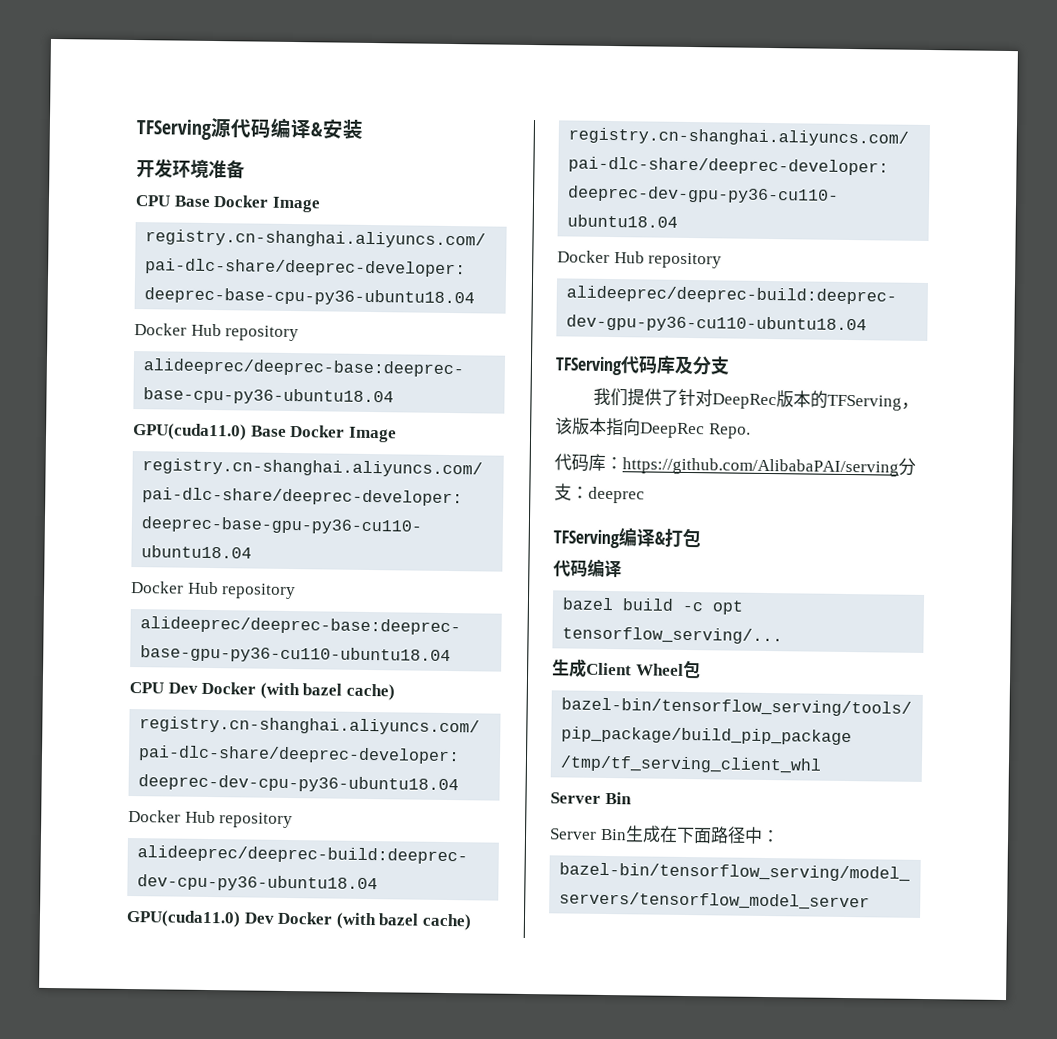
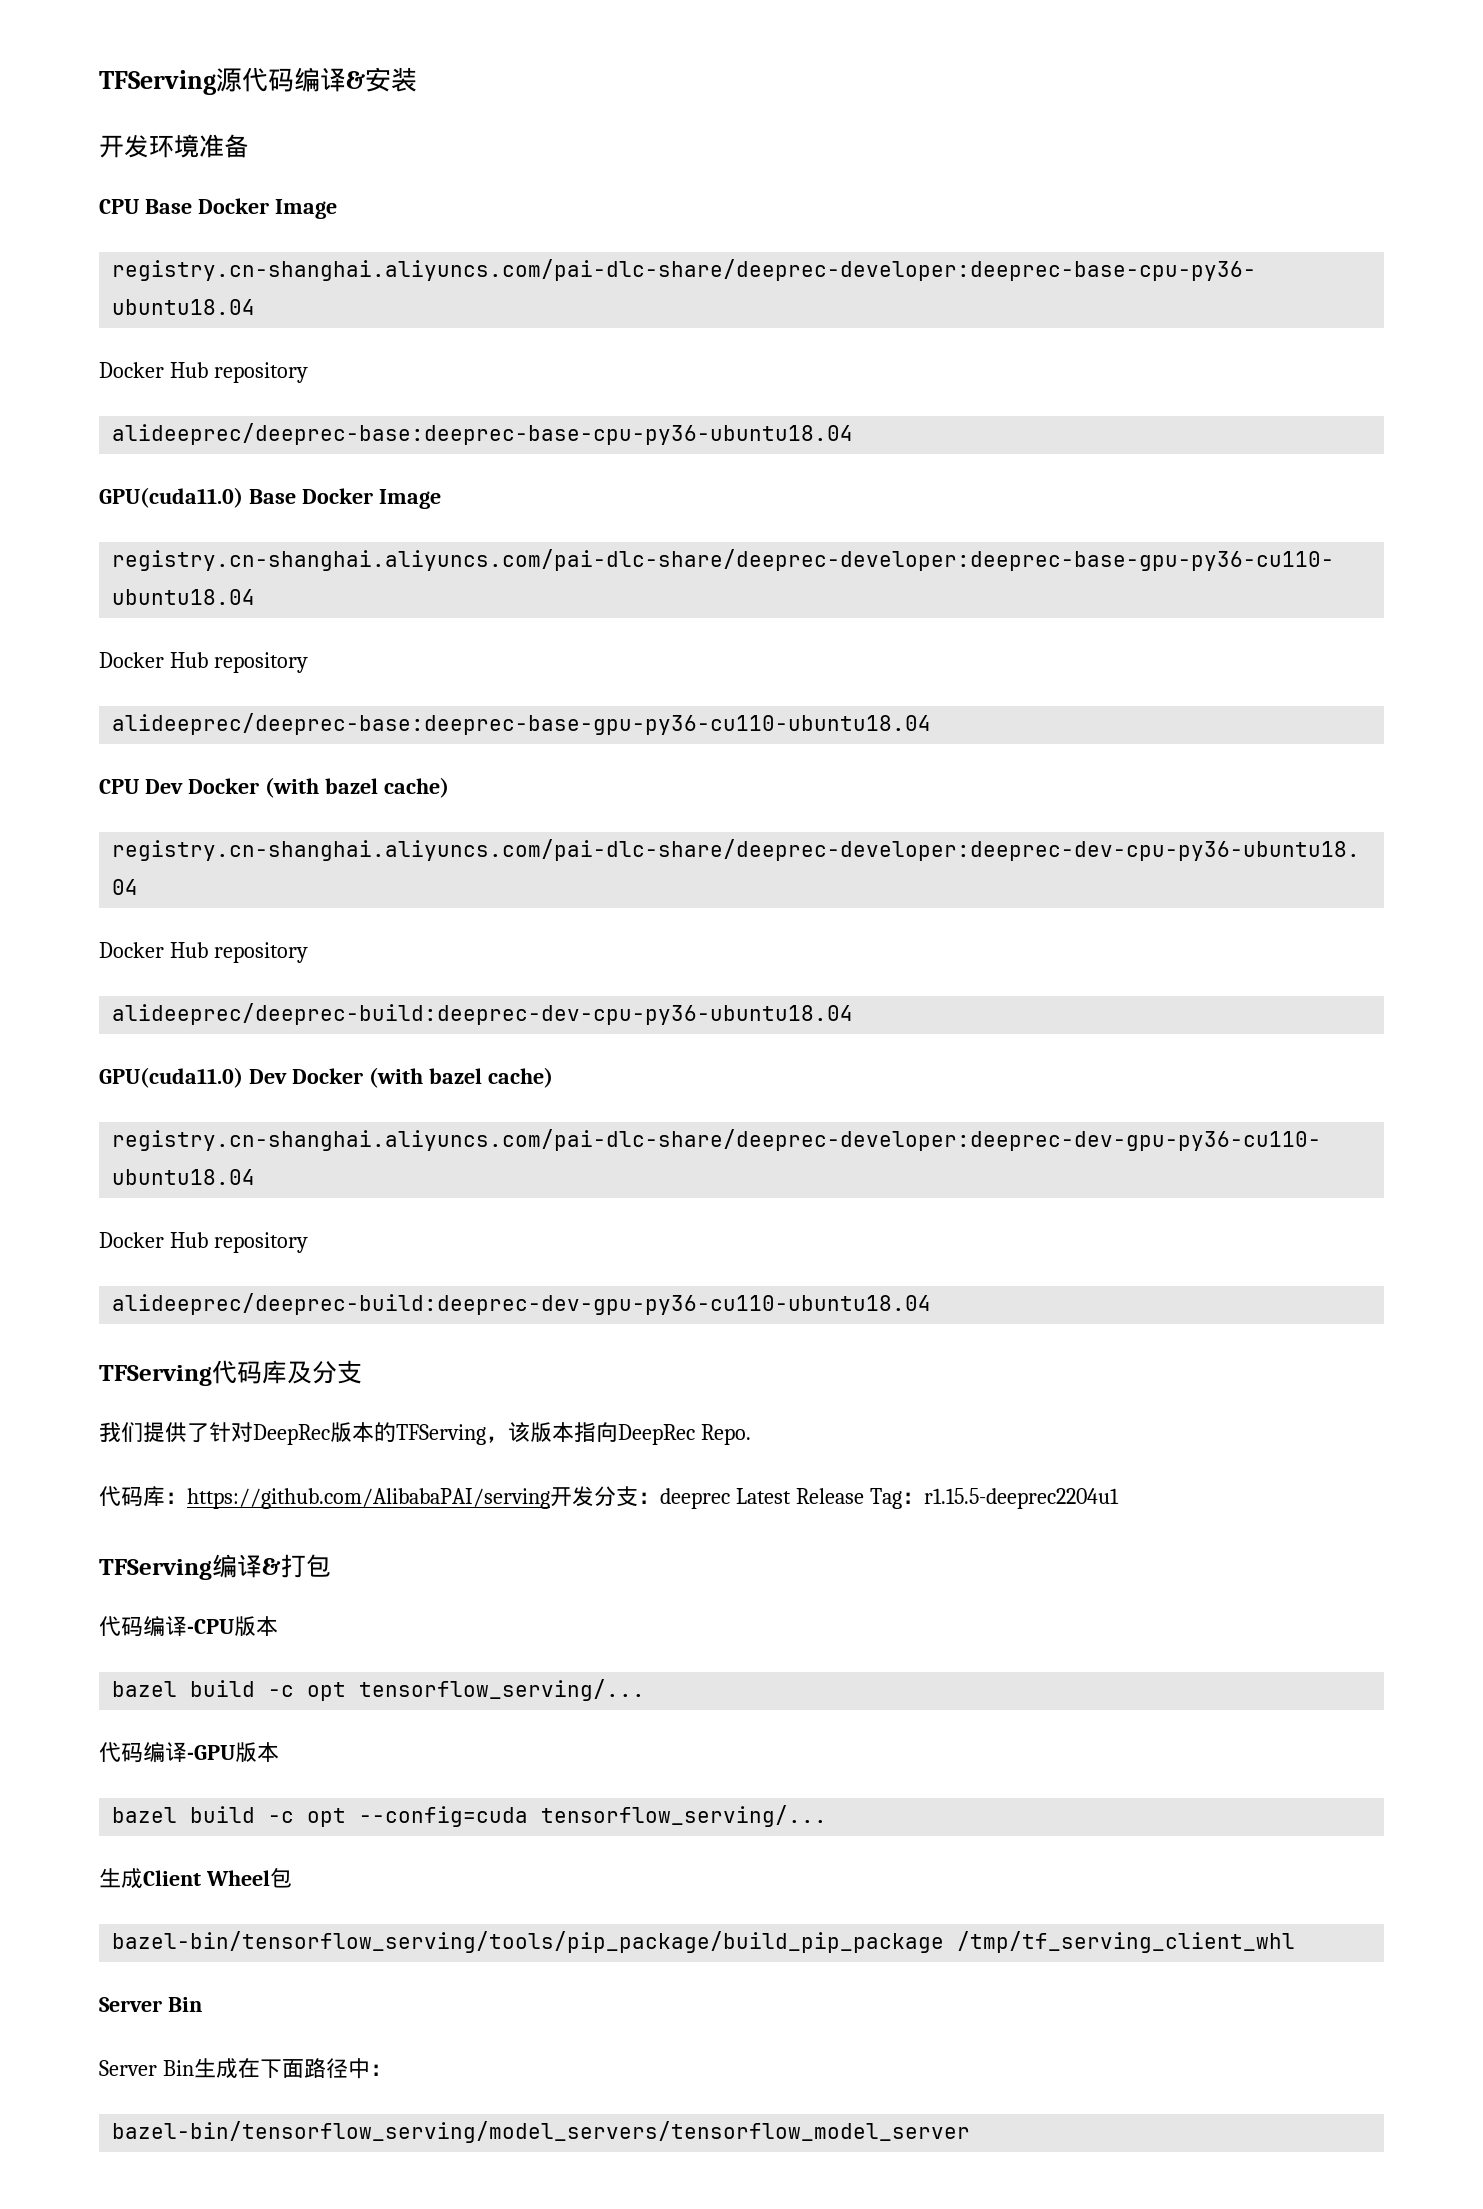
(899, 467) none -> [550,1486,594,1507] 开发
(645, 495) none -> [735,1488,1119,1509] Latest Release Tag：r1.15.5-deeprec2204u1
(622, 568) none -> [187,1616,278,1636] -CPU版本
(784, 635) none -> [99,1742,279,1763] [112,1805,828,1827] // 代码编译-GPU版本 // bazel build -c opt --config=cuda tensorflow_serving/...

